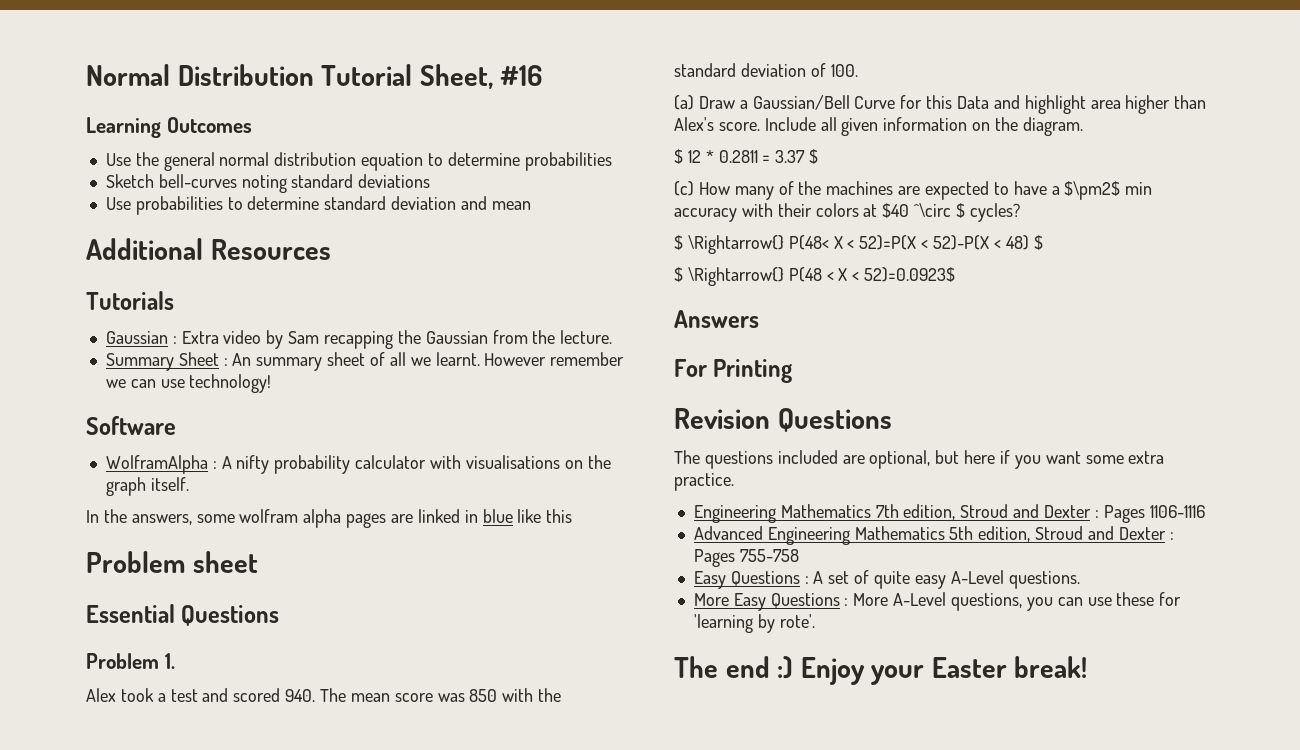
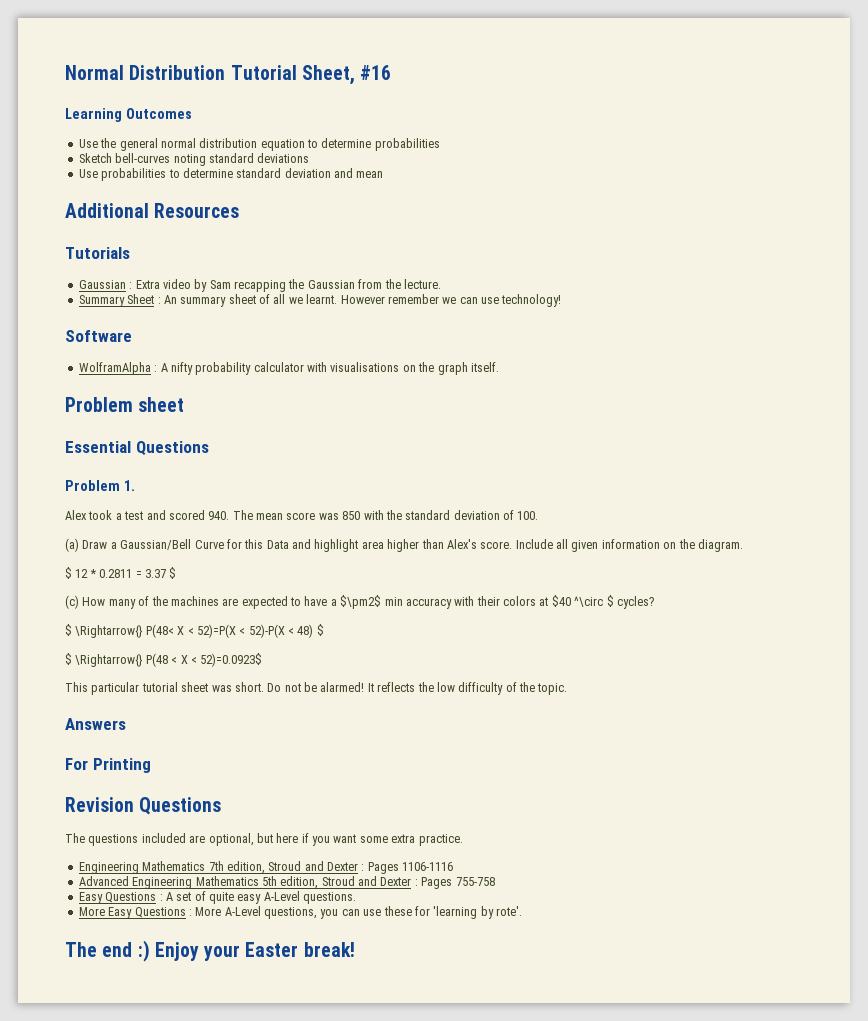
[86,509,573,528] // In the answers, some wolfram alpha pages are linked in blue like this -> (499, 367) none
(956, 274) none -> [65,682,568,695] // This particular tutorial sheet was short. Do not be alarmed! It reflects the low difficulty of the topic.

